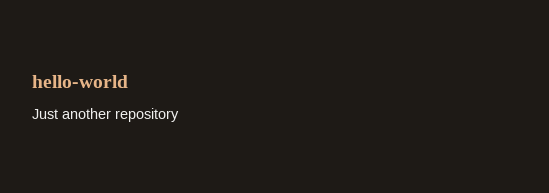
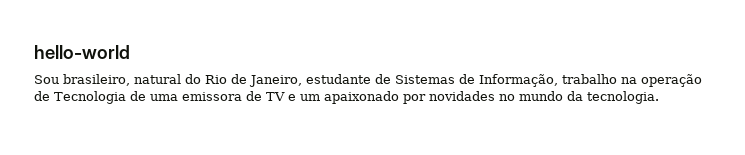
[32,108,179,122] Just another repository -> [34,74,702,87] [34,91,659,104] Sou brasileiro, natural do Rio de Janeiro, estudante de Sistemas de Informação, trabalho na operação de Tecnologia de uma emissora de TV e um apaixonado por novidades no mundo da tecnologia.

